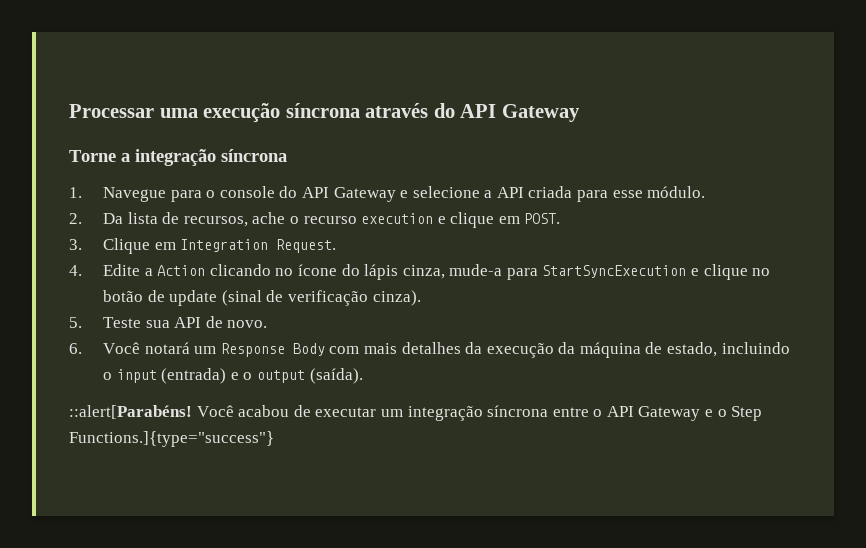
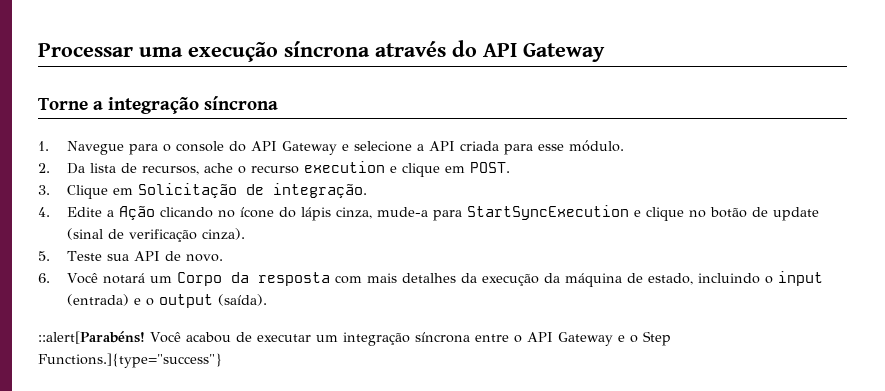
[180,239,337,253] Integration Request. -> [137,183,367,198] Solicitação de integração.
[157,265,206,276] Action -> [118,206,155,220] Ação
[220,343,325,357] Response Body -> [176,272,330,286] Corpo da resposta

